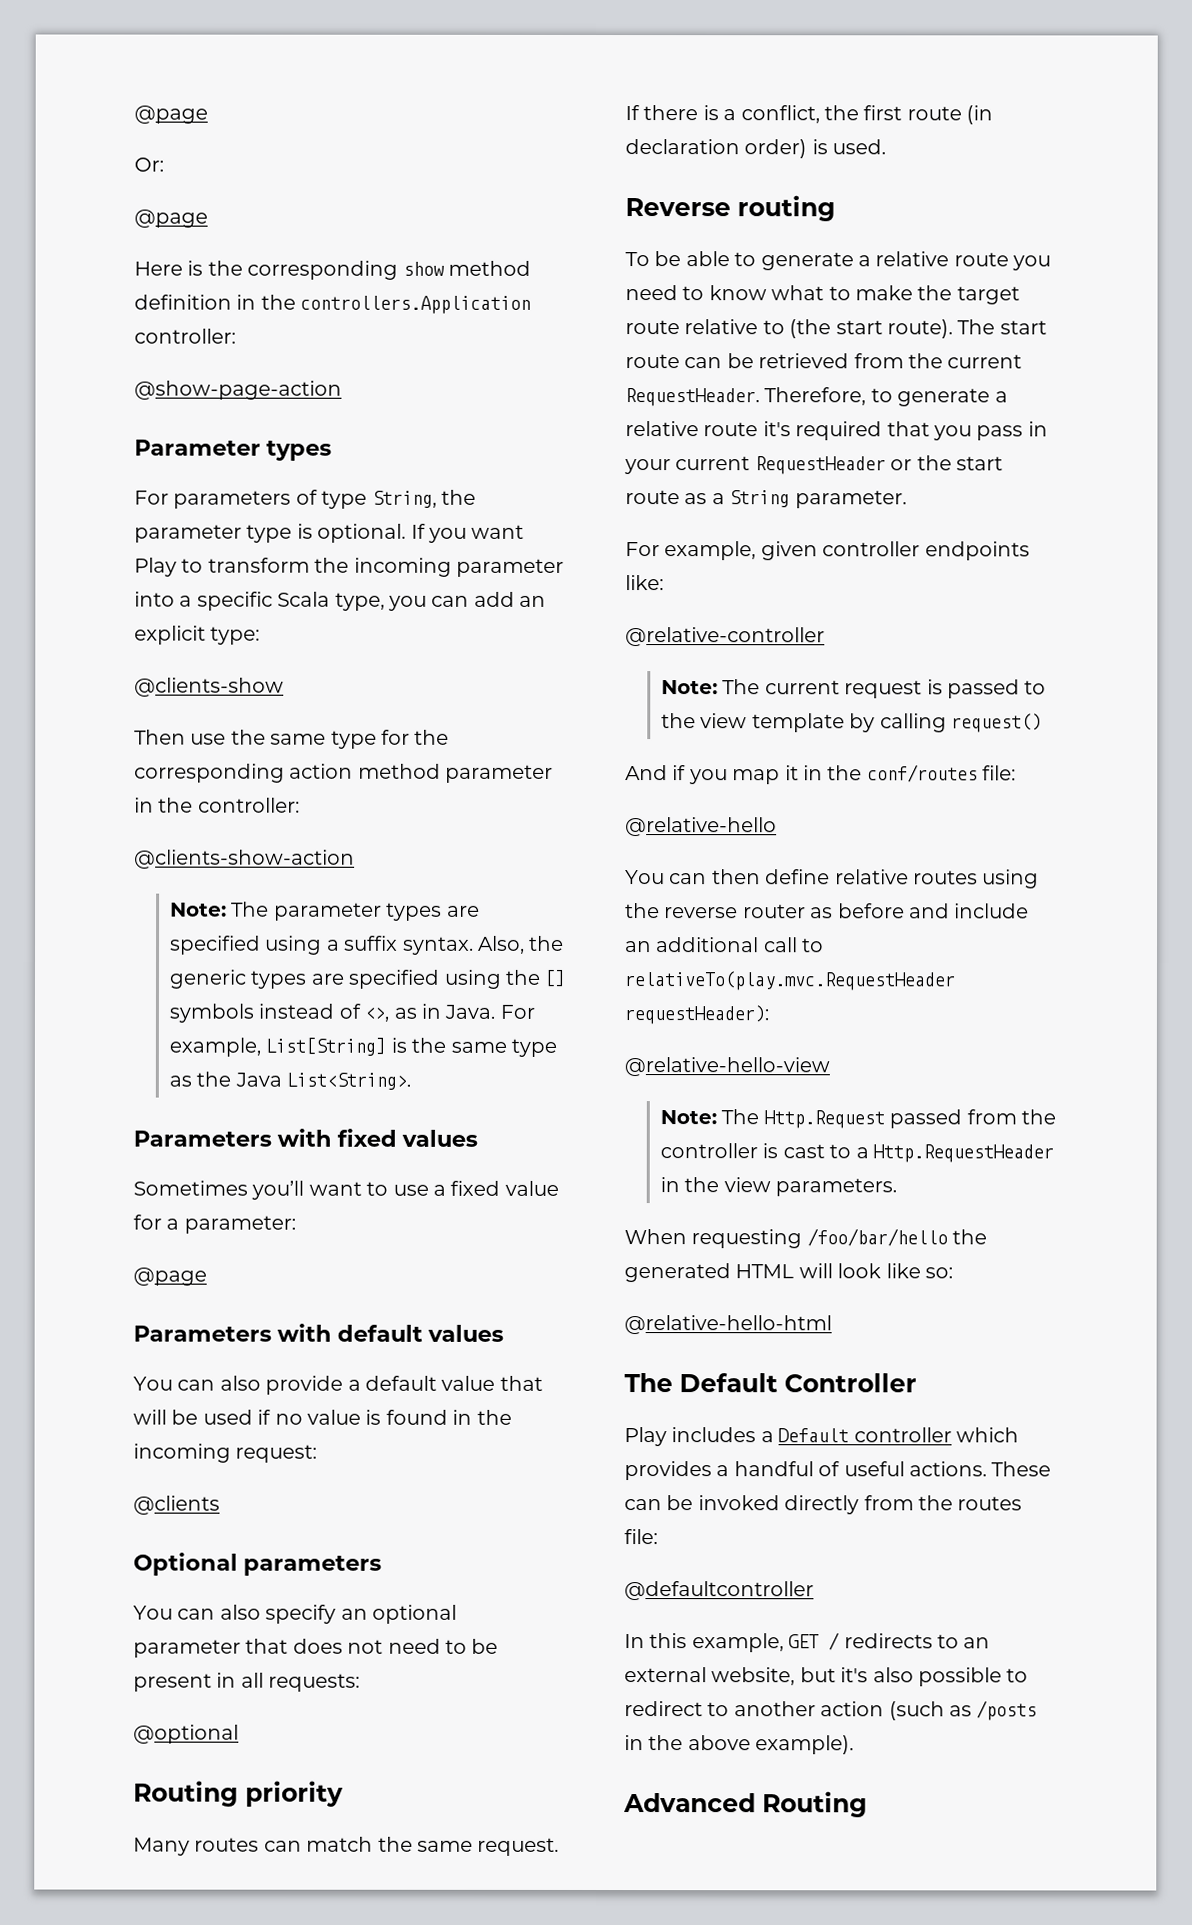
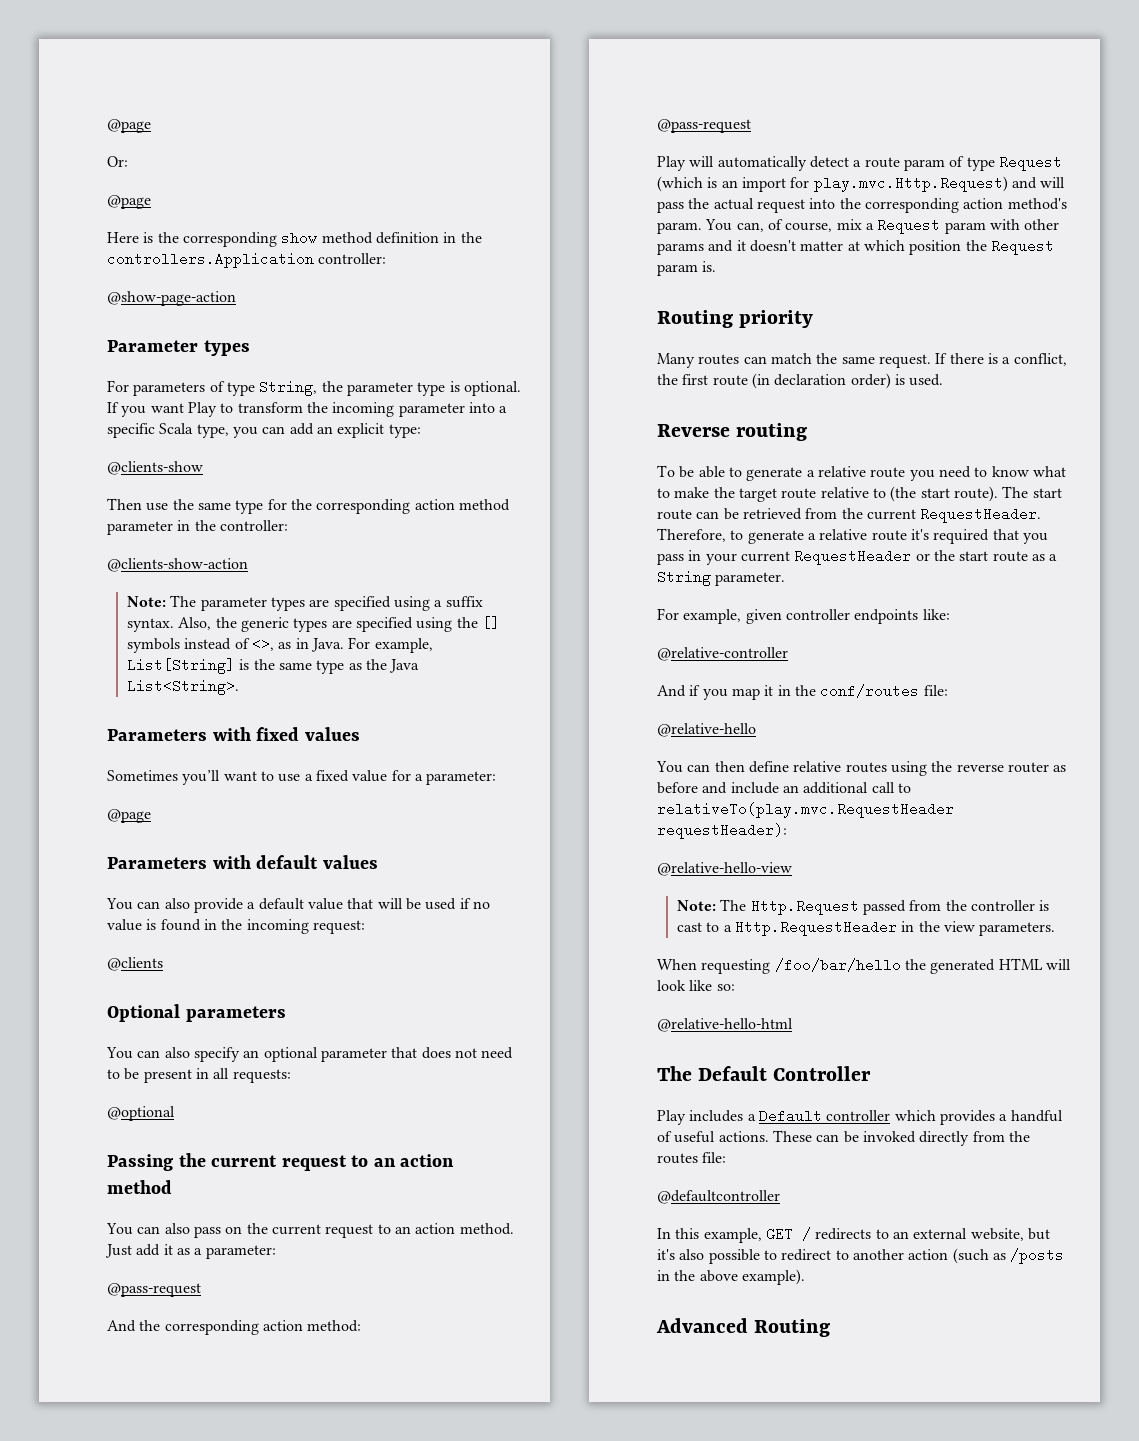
(239, 1734) none -> [107,1153,455,1171] [107,1180,172,1194] [106,1223,514,1238] [105,1244,276,1259] [107,1283,201,1297] [107,1320,362,1335] [657,119,751,133] [657,155,1062,171] [657,176,1066,192] [657,198,1067,213] [657,218,1060,234] [657,239,1054,255] [657,261,717,276] // Passing the current request to an action method // You can also pass on the current request to an action method. Just add it as a parameter: // @pass-request // And the corresponding action method: // @pass-request // Play will automatically detect a route param of type Request (which is an import for play.mvc.Http.Request) and will pass the actual request into the corresponding action method's param. You can, of course, mix a Request param with other params and it doesn't matter at which position the Request param is.
[661,679,1047,699] [661,713,1043,733] // Note: The current request is passed to the view template by calling request() -> (788, 654) none

